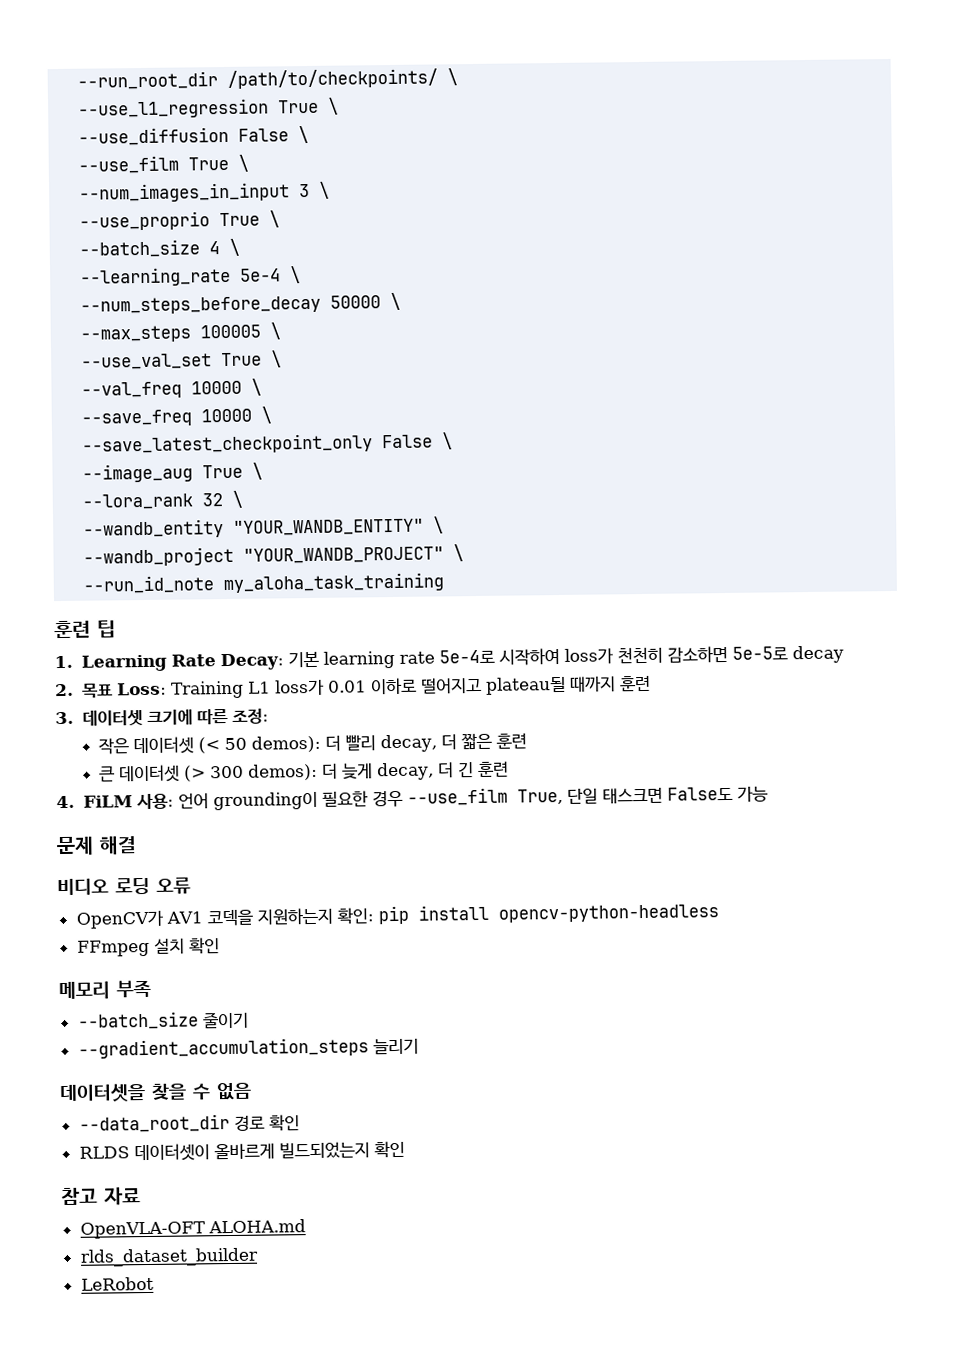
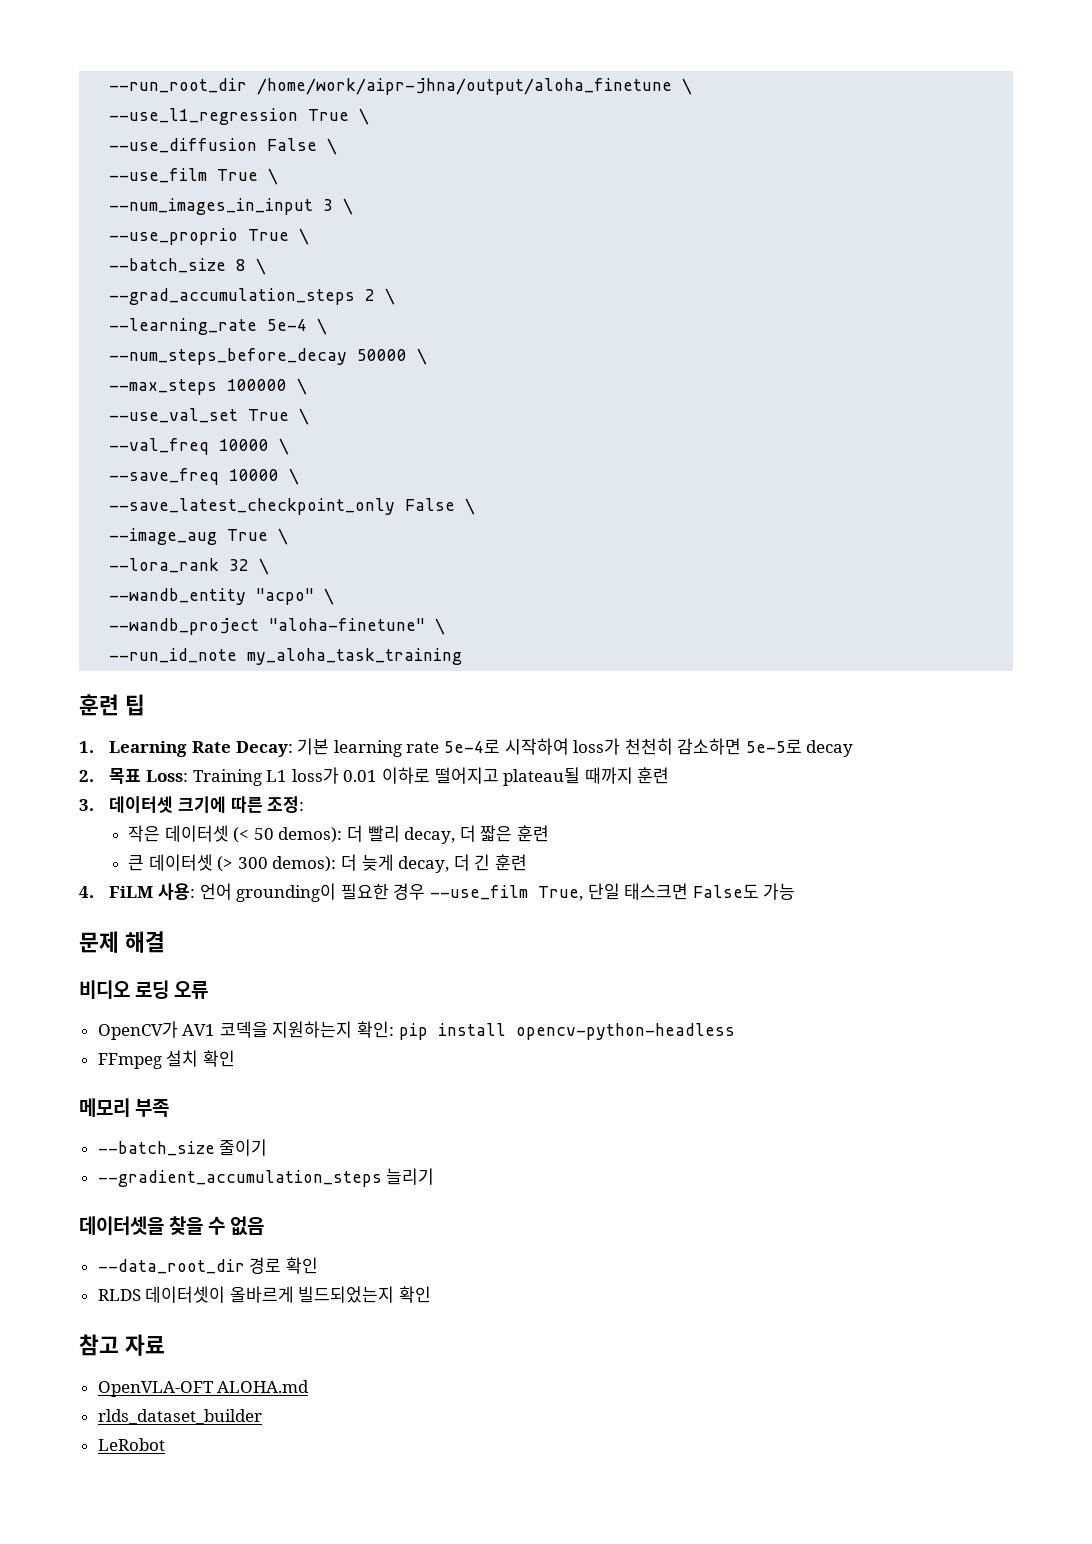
[227,68,439,89] /path/to/checkpoints/ -> [257,78,673,95] /home/work/aipr-jhna/output/aloha_finetune
[209,241,221,255] 4 -> [236,258,267,275] [109,288,376,305] 8 \ // --grad_accumulation_steps 2
[200,324,262,339] 100005 -> [227,379,288,391] 100000
[233,518,425,536] "YOUR_WANDB_ENTITY" -> [256,588,315,605] "acpo"
[243,546,445,564] "YOUR_WANDB_PROJECT" -> [269,618,426,631] "aloha-finetune"

